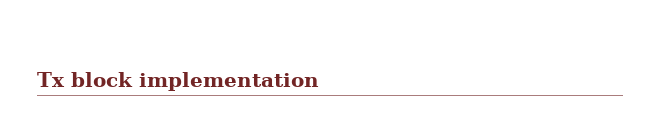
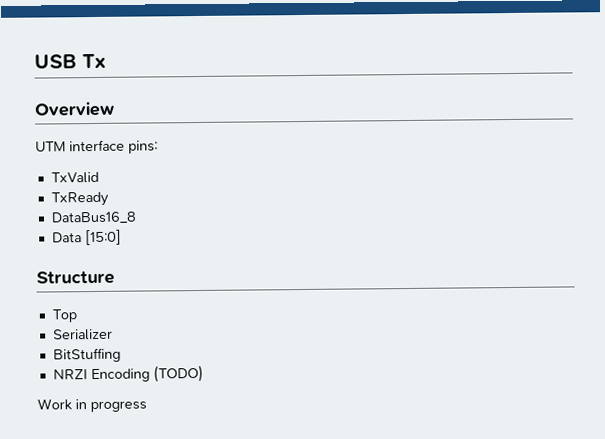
(37, 79) none -> [34,54,77,69] USB
[71,72,319,91] block implementation -> [34,101,114,117] [35,139,158,154] [50,171,99,184] [50,191,109,207] [50,211,137,225] [51,229,122,246] [36,270,115,285] [51,309,77,323] [52,328,113,341] [52,347,121,363] [52,364,204,383] [37,398,147,413] // Overview // UTM interface pins: // TxValid // TxReady // DataBus16_8 // Data [15:0] // Structure // Top // Serializer // BitStuffing // NRZI Encoding (TODO) // Work in progress

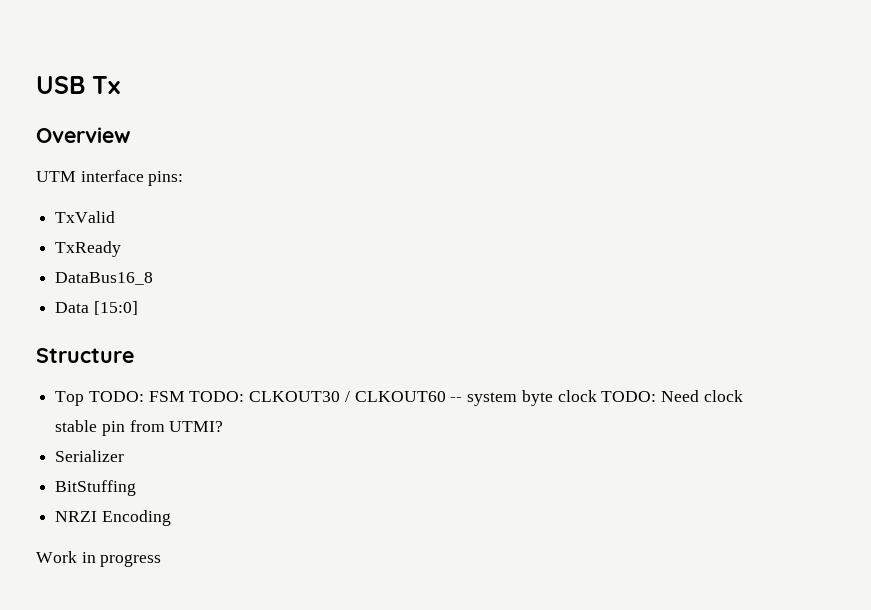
(77, 316) none -> [88,390,743,406] [55,420,224,436] TODO: FSM TODO: CLKOUT30 / CLKOUT60 -- system byte clock TODO: Need clock stable pin from UTMI?
[152,364,204,383] (TODO) -> (171, 518) none

